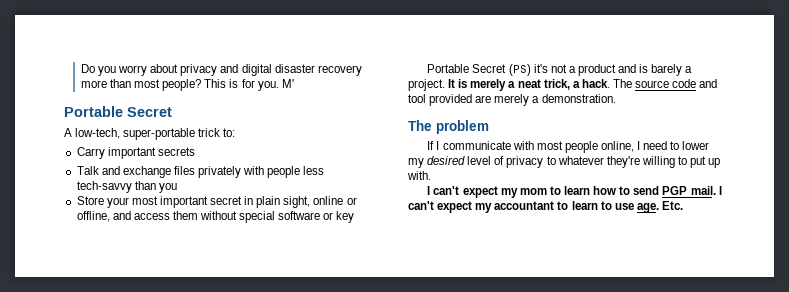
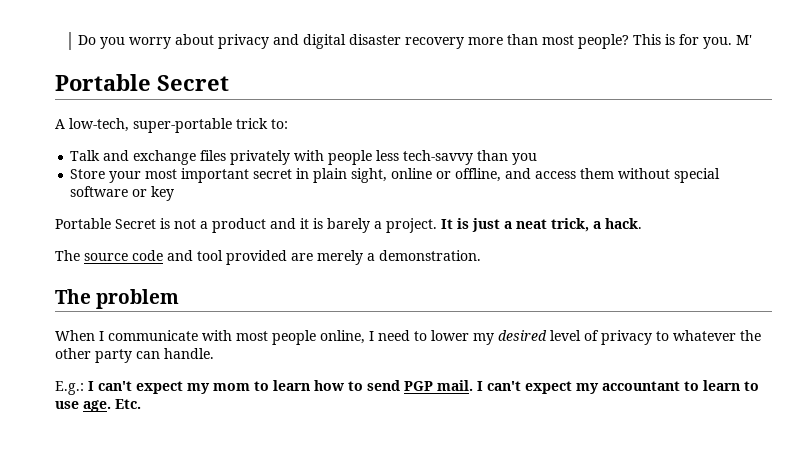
[76,147,195,159] // Carry important secrets -> (288, 124) none
[508,64,548,76] (PS) it's -> [160,218,170,229] is
(637, 68) none -> [300,218,309,229] it
[470,79,507,91] merely -> [472,218,500,232] just
(610, 83) none -> (642, 223) //
[427,141,435,150] If -> [55,330,95,341] When
[606,156,721,168] [407,171,431,180] they're willing to put up with. // -> [740,330,761,341] [55,348,214,363] [55,381,84,395] the other party can handle. // E.g.:

